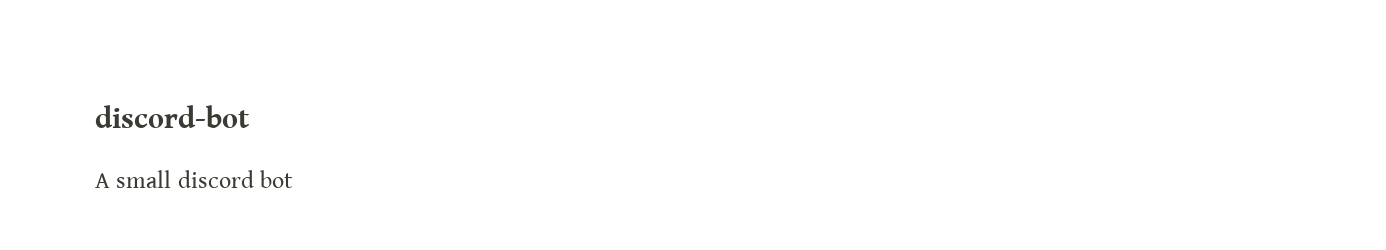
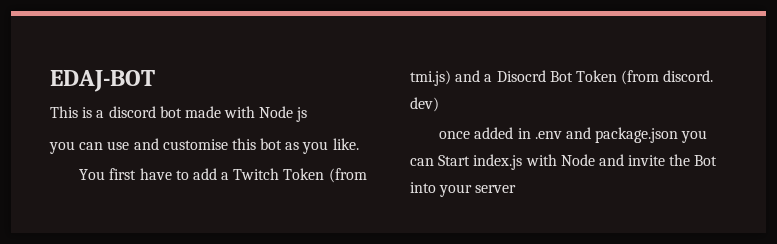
[95,105,250,128] [95,170,294,188] discord-bot // A small discord bot -> [50,70,155,92] [50,106,308,122] [49,138,359,154] [79,168,367,183] [410,70,714,86] [410,97,439,112] [439,127,708,143] [410,154,718,170] [410,182,517,197] EDAJ-BOT // This is a discord bot made with Node js // you can use and customise this bot as you like. // You first have to add a Twitch Token (from tmi.js) and a Disocrd Bot Token (from discord. dev) // once added in .env and package.json you can Start index.js with Node and invite the Bot into your server

